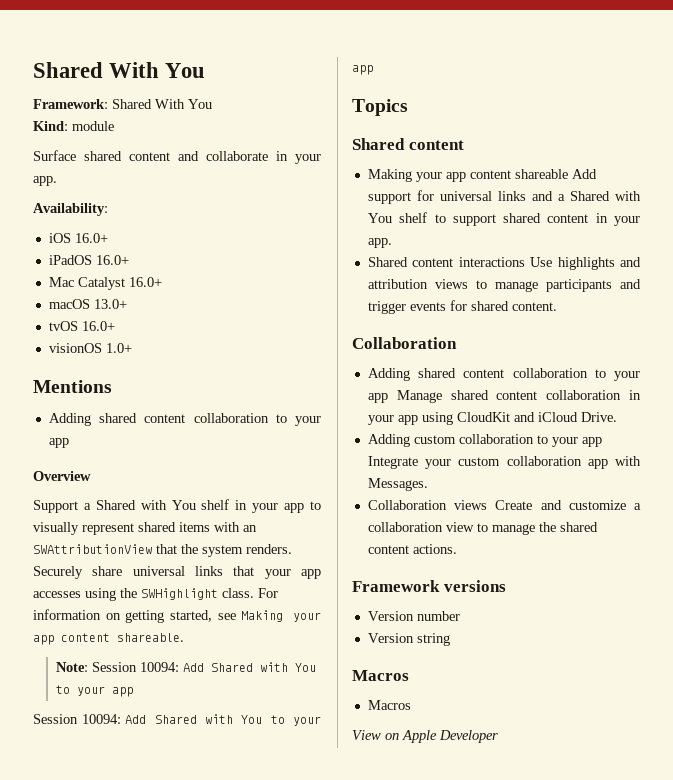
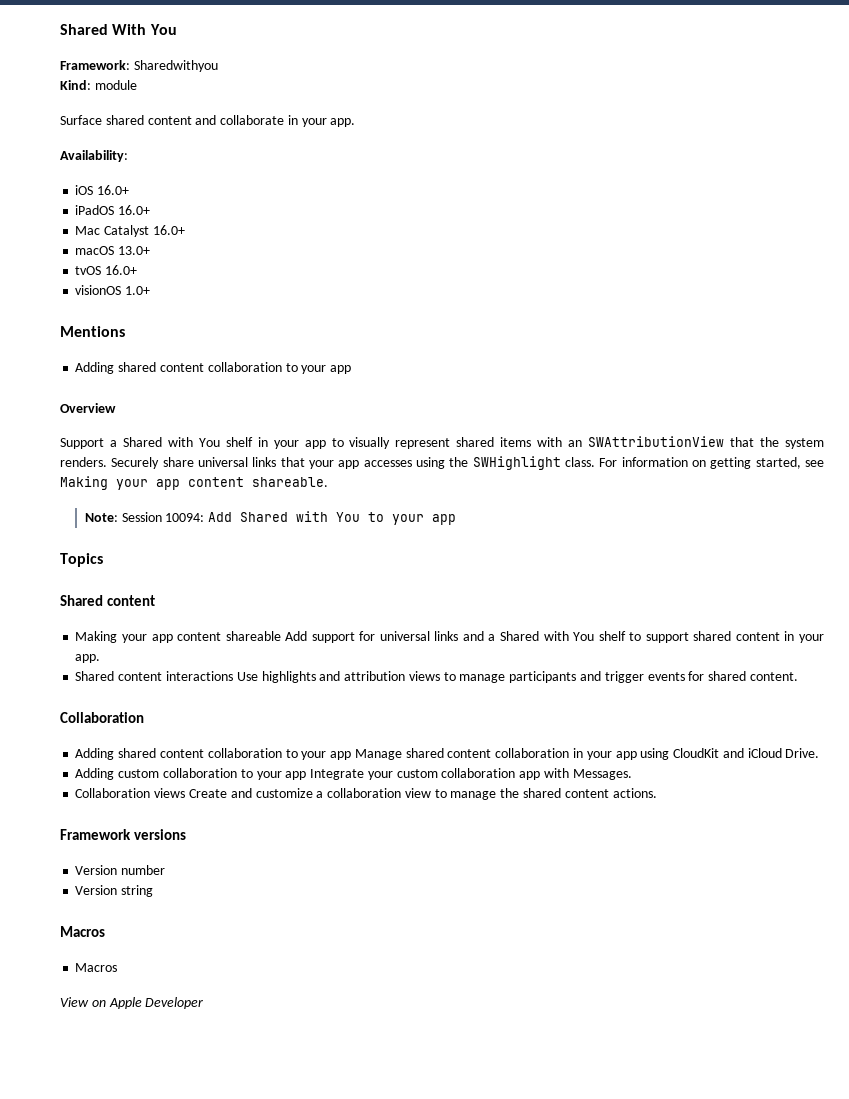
[112,99,212,109] Shared With You -> [133,60,218,72] Sharedwithyou
[33,714,321,726] [352,65,373,75] // Session 10094: Add Shared with You to your app -> (457, 519) none

